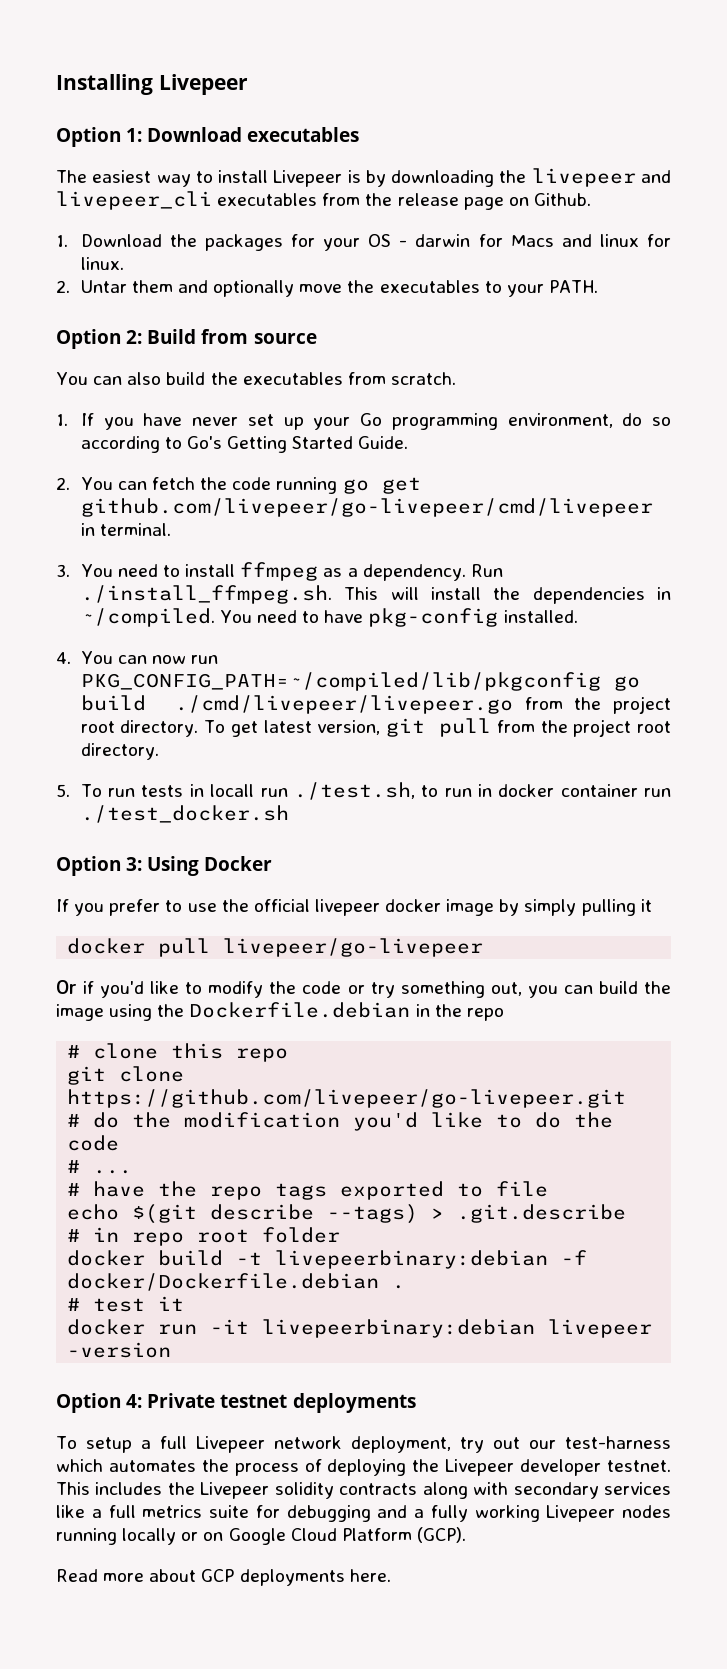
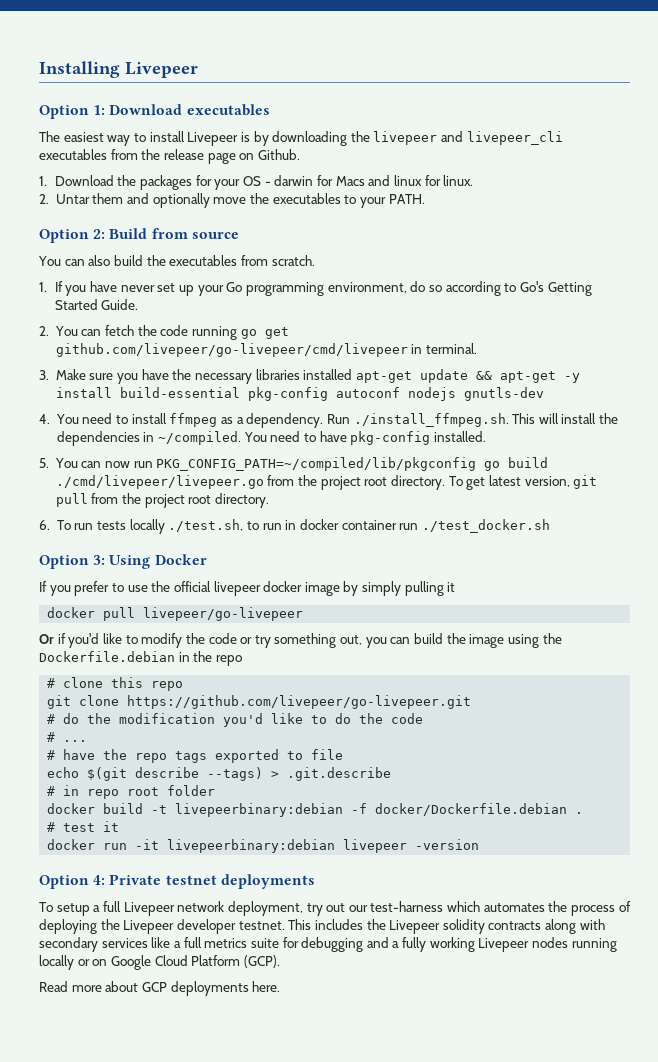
(70, 570) none -> [55,369,580,384] [55,387,544,401] [39,414,50,424] Make sure you have the necessary libraries installed apt-get update && apt-get -y install build-essential pkg-config autoconf nodejs gnutls-dev // 4.
[56,652,71,664] 4. -> [39,458,49,468] 5.
[56,784,70,797] 5. -> [39,520,50,530] 6.
[189,784,288,797] in locall run -> [129,519,165,534] locally

